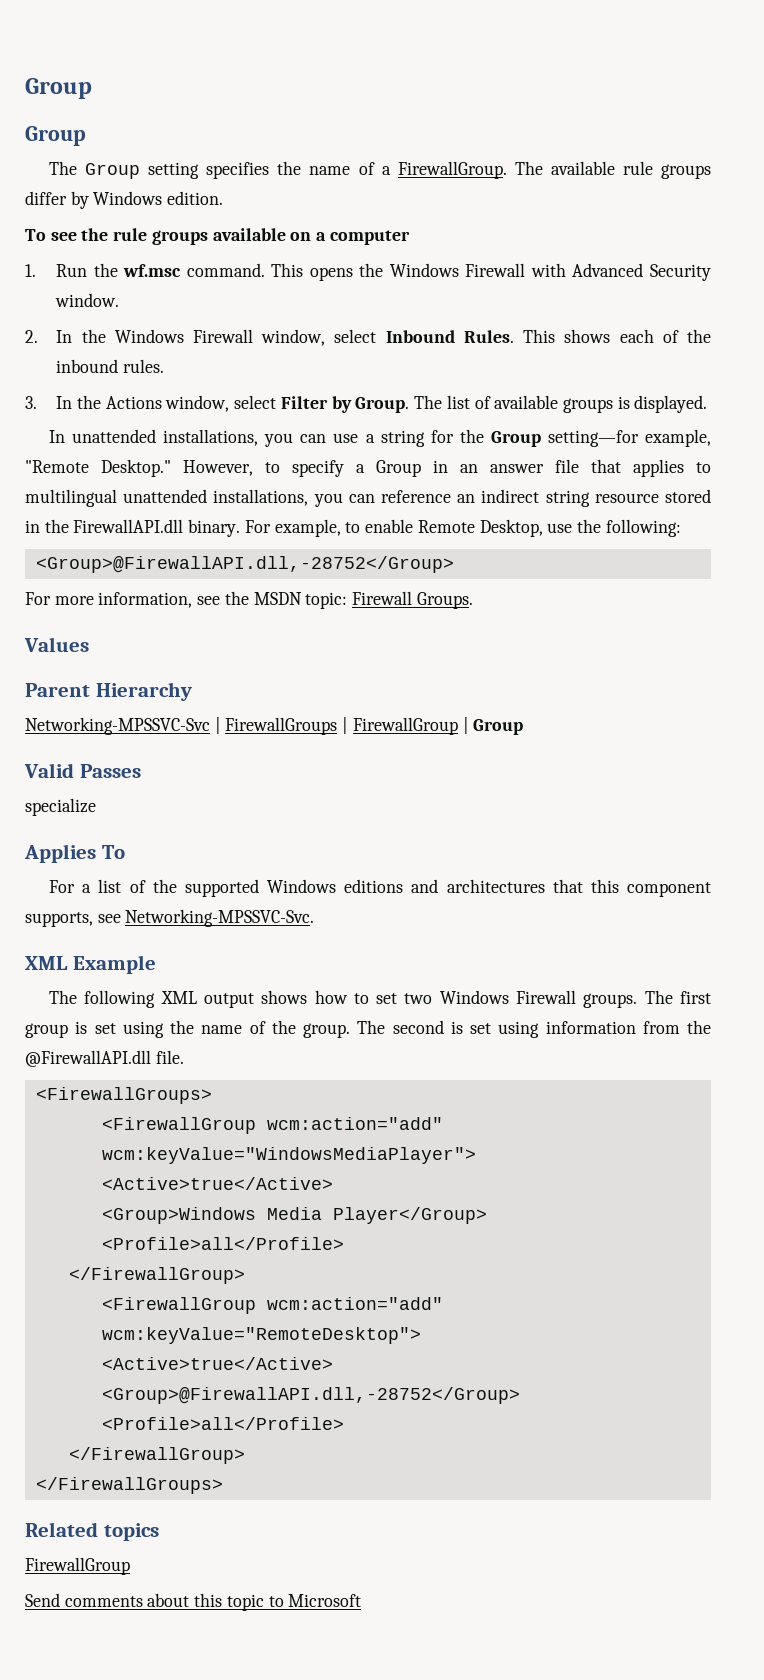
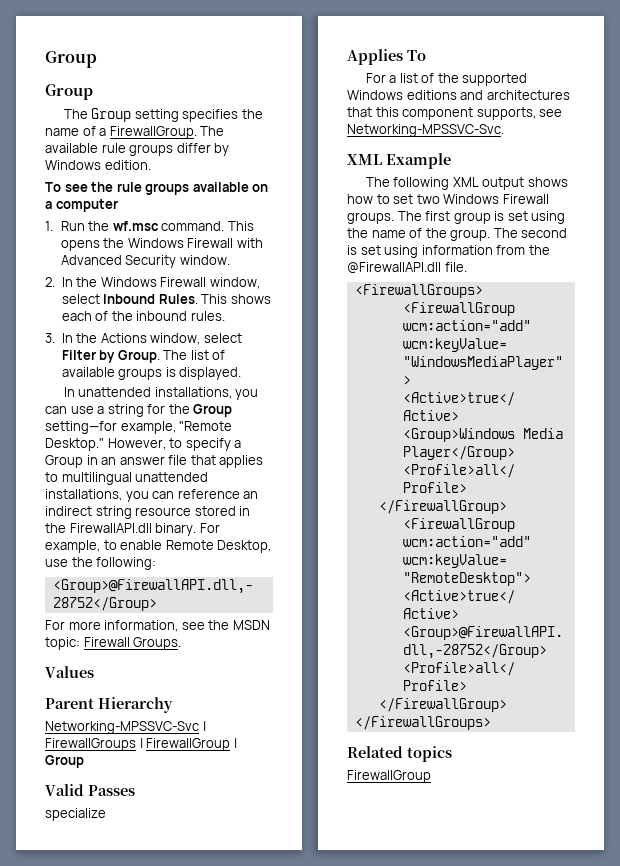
[25,1593,362,1611] // Send comments about this topic to Microsoft -> (431, 776) none

